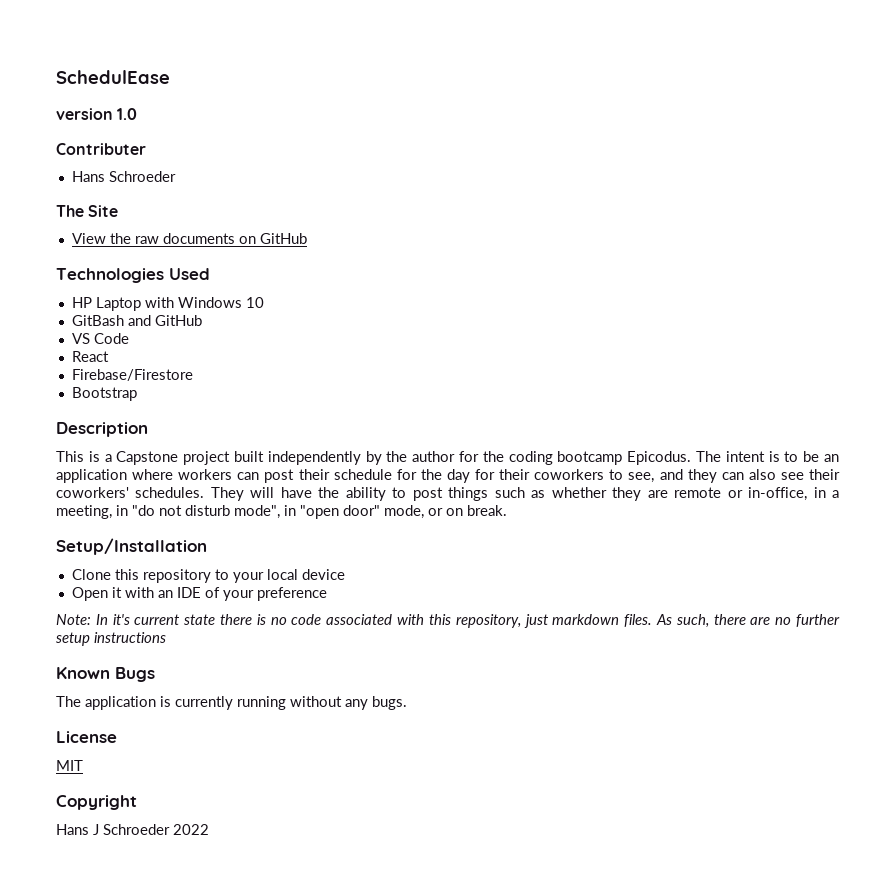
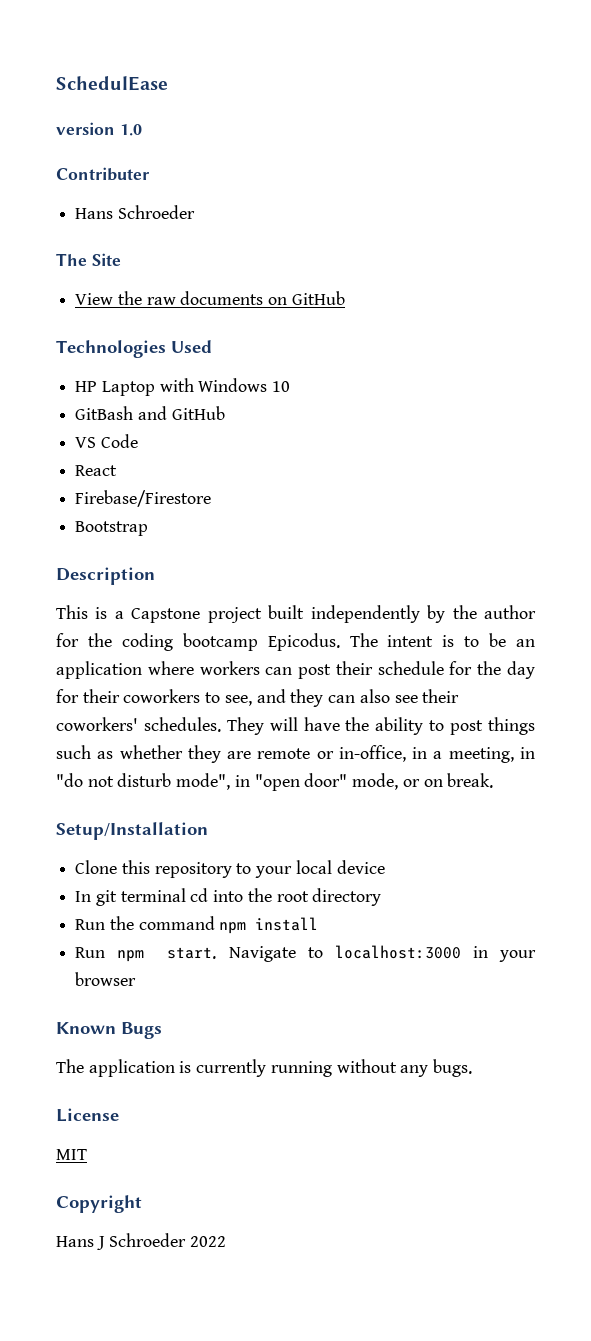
[71,587,327,601] [56,614,841,628] [56,632,166,646] Open it with an IDE of your preference // Note: In it's current state there is no code associated with this repository, just markdown files. As such, there are no further setup instructions -> [75,888,382,906] [75,916,319,934] [75,945,536,962] [75,972,137,986] In git terminal cd into the root directory // Run the command npm install // Run npm start. Navigate to localhost:3000 in your browser

